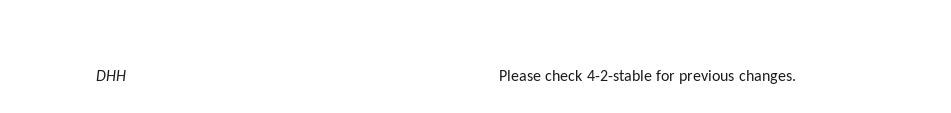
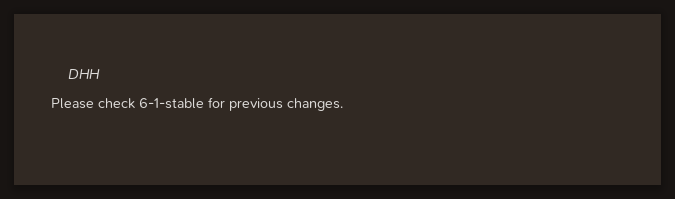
[586,70,652,81] 4-2-stable -> [139,98,204,109] 6-1-stable

